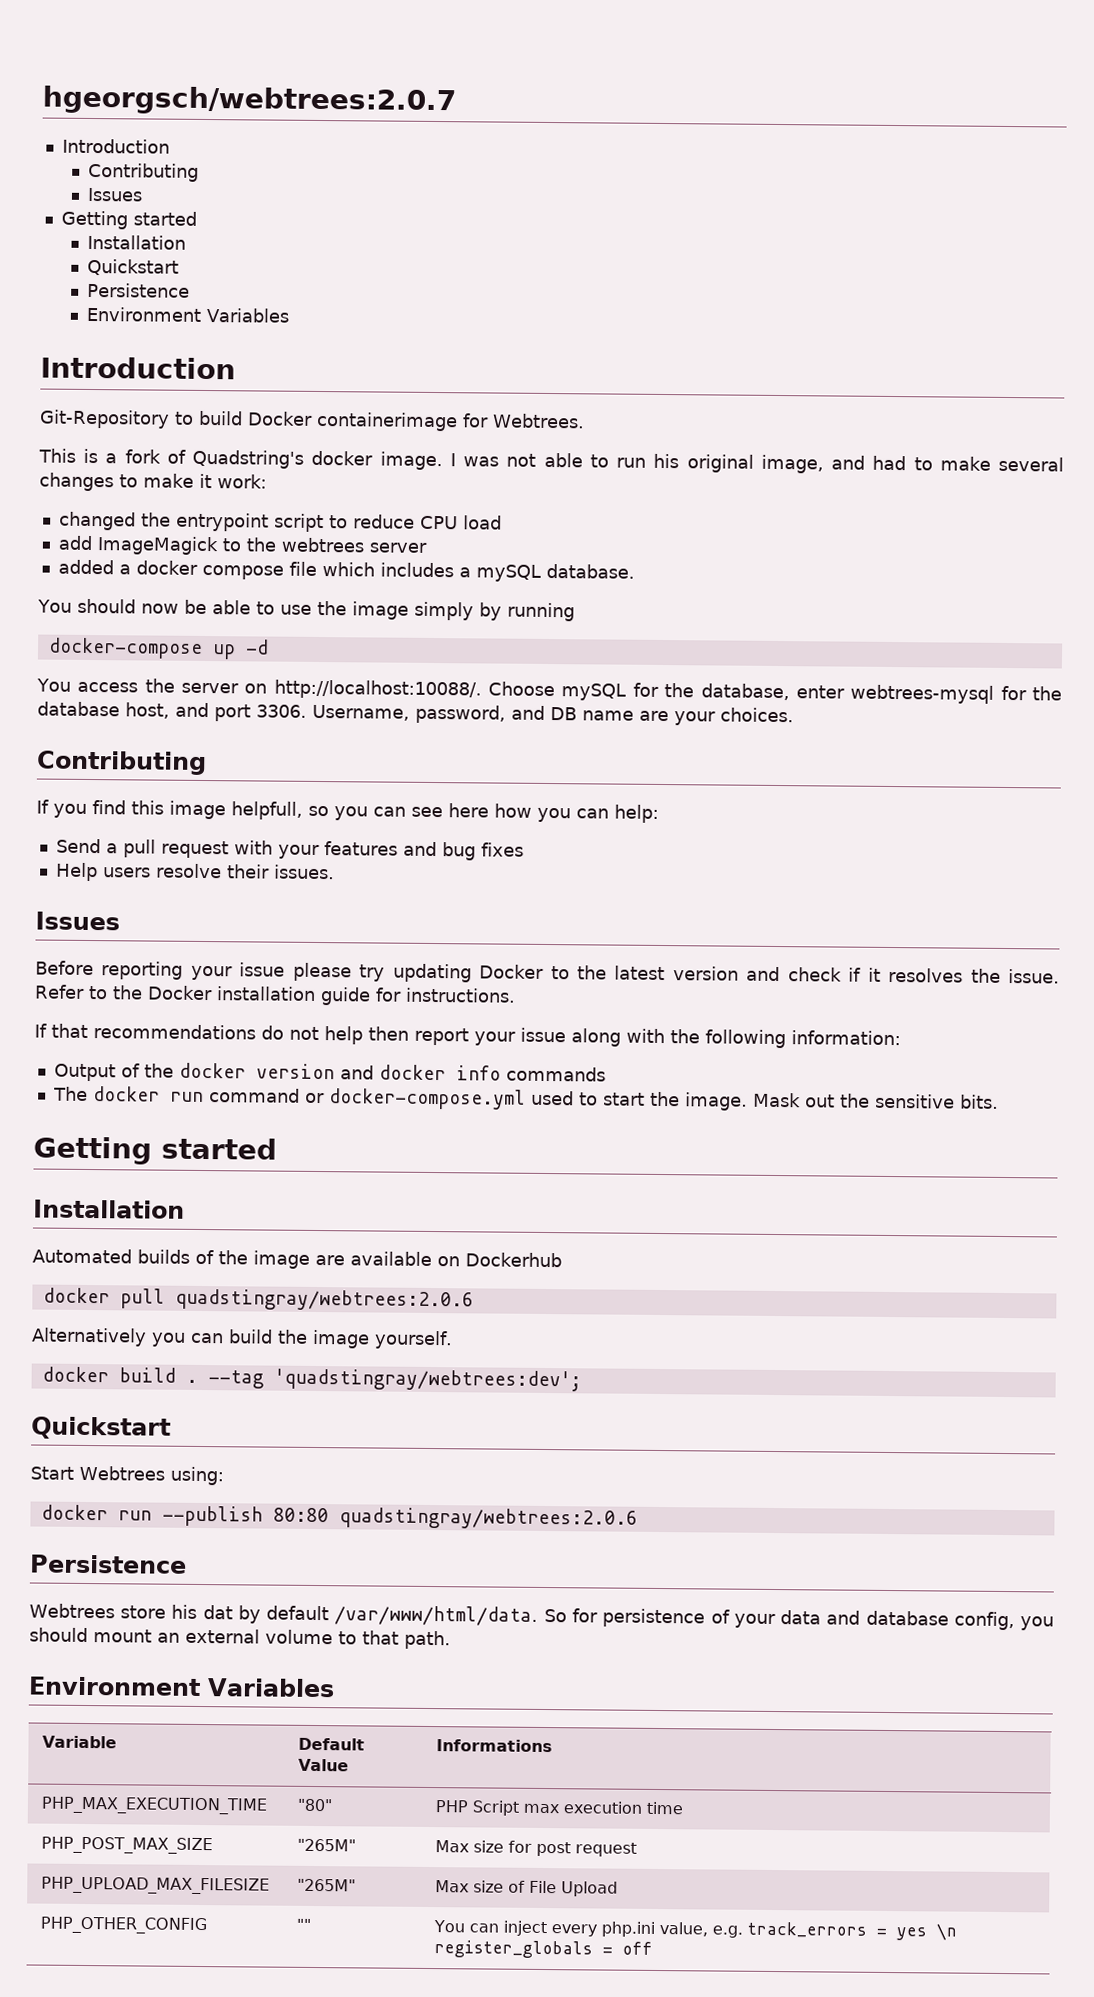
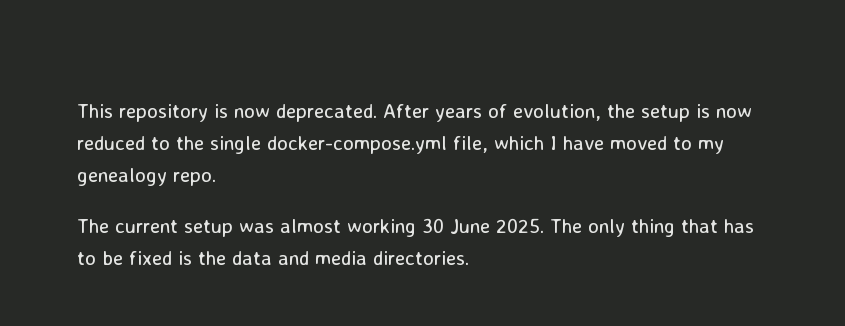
[42,85,456,117] [61,138,170,154] [88,162,200,182] [87,187,144,202] [60,210,197,230] [87,234,187,250] [87,258,180,276] [87,282,191,298] [86,306,291,323] [40,356,236,380] [39,409,585,432] [38,448,1064,474] [39,472,267,492] [58,511,502,533] [57,535,427,556] [57,559,635,582] [37,598,575,622] [47,637,269,660] [36,678,1062,704] [37,701,794,726] [36,750,207,776] [36,799,659,823] [55,838,524,861] [55,862,335,882] [35,911,120,931] [35,960,1061,984] [34,984,516,1006] [34,1023,901,1049] [53,1062,606,1082] [52,1086,999,1111] [33,1136,277,1165] [33,1199,185,1219] [32,1248,562,1269] [42,1287,474,1312] [31,1327,453,1350] [41,1366,582,1392] [31,1416,171,1440] [30,1465,224,1486] [40,1504,638,1530] [29,1554,187,1574] [29,1603,1054,1631] [29,1627,451,1650] [28,1676,335,1698] [41,1735,117,1749] [297,1737,365,1751] [297,1758,349,1772] [435,1739,553,1753] [40,1796,268,1815] [296,1798,333,1812] [434,1800,683,1816] [40,1836,213,1855] [296,1838,356,1852] [434,1840,637,1857] [40,1876,270,1895] [296,1878,356,1892] [434,1880,618,1897] [39,1916,207,1935] [295,1918,311,1931] [432,1920,957,1941] [433,1940,653,1959] hgeorgsch/webtrees:2.0.7 // Introduction // Contributing // Issues // Getting started // Installation // Quickstart // Persistence // Environment Variables // Introduction // Git-Repository to build Docker containerimage for Webtrees. // This is a fork of Quadstring's docker image. I was not able to run his original image, and had to make several changes to make it work: // changed the entrypoint script to reduce CPU load // add ImageMagick to the webtrees server // added a docker compose file which includes a mySQL database. // You should now be able to use the image simply by running // docker-compose up -d // You access the server on http://localhost:10088/. Choose mySQL for the database, enter webtrees-mysql for the database host, and port 3306. Username, password, and DB name are your choices. // Contributing // If you find this image helpfull, so you can see here how you can help: // Send a pull request with your features and bug fixes // Help users resolve their issues. // Issues // Before reporting your issue please try updating Docker to the latest version and check if it resolves the issue. Refer to the Docker installation guide for instructions. // If that recommendations do not help then report your issue along with the following information: // Output of the docker version and docker info commands // The docker run command or docker-compose.yml used to start the image. Mask out the sensitive bits. // Getting started // Installation // Automated builds of the image are available on Dockerhub // docker pull quadstingray/webtrees:2.0.6 // Alternatively you can build the image yourself. // docker build . --tag 'quadstingray/webtrees:dev'; // Quickstart // Start Webtrees using: // docker run --publish 80:80 quadstingray/webtrees:2.0.6 // Persistence // Webtrees store his dat by default /var/www/html/data. So for persistence of your data and database config, you should mount an external volume to that path. // Environment Variables // Variable | Default Value | Informations // PHP_MAX_EXECUTION_TIME | "80" | PHP Script max execution time // PHP_POST_MAX_SIZE | "265M" | Max size for post request // PHP_UPLOAD_MAX_FILESIZE | "265M" | Max size of File Upload // PHP_OTHER_CONFIG | "" | You can inject every php.ini value, e.g. track_errors = yes \n register_globals = off -> [77,104,752,122] [77,136,724,154] [77,168,216,186] [77,218,754,237] [77,251,469,265] This repository is now deprecated. After years of evolution, the setup is now reduced to the single docker-compose.yml file, which I have moved to my genealogy repo. // The current setup was almost working 30 June 2025. The only thing that has to be fixed is the data and media directories.

